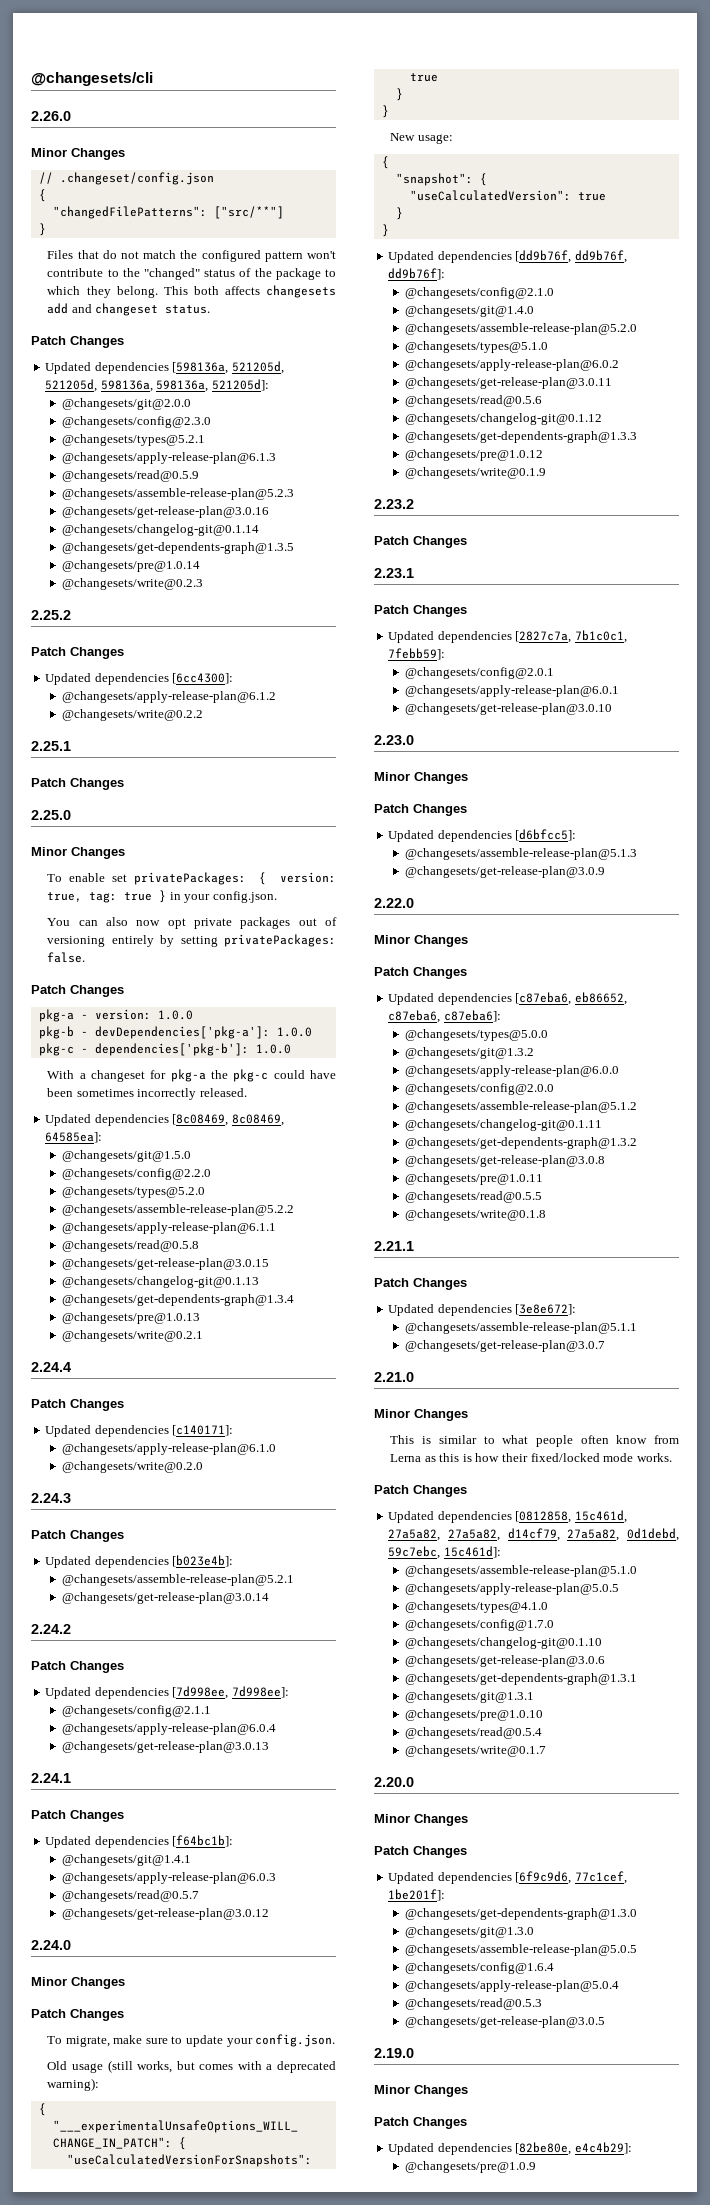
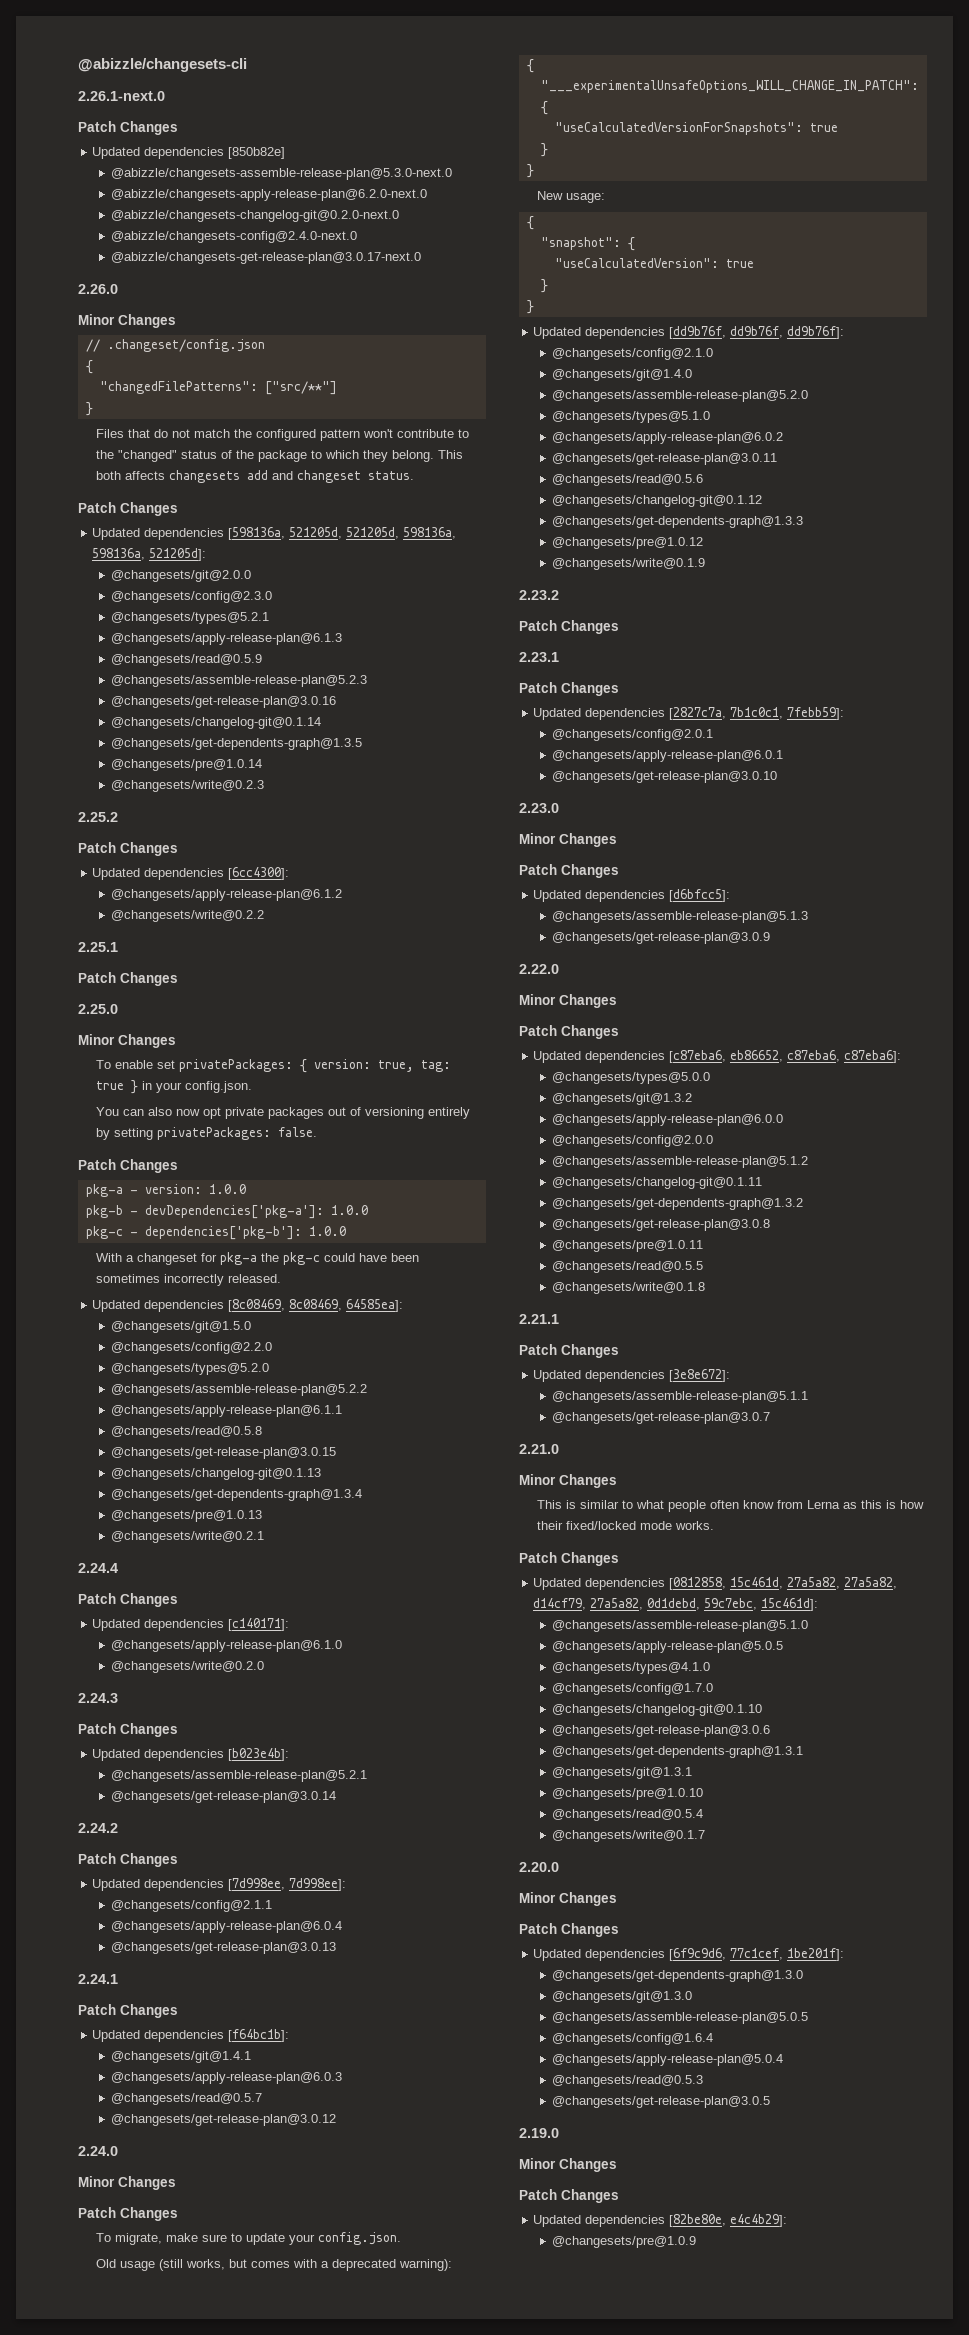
[31,72,153,86] @changesets/cli -> [78,58,247,72] [78,91,165,101] [78,121,178,135] [92,147,286,159] [110,168,452,180] [110,189,427,201] [110,210,399,222] [110,231,357,243] [110,252,421,264] @abizzle/changesets-cli // 2.26.1-next.0 // Patch Changes // Updated dependencies [850b82e] // @abizzle/changesets-assemble-release-plan@5.3.0-next.0 // @abizzle/changesets-apply-release-plan@6.2.0-next.0 // @abizzle/changesets-changelog-git@0.2.0-next.0 // @abizzle/changesets-config@2.4.0-next.0 // @abizzle/changesets-get-release-plan@3.0.17-next.0

